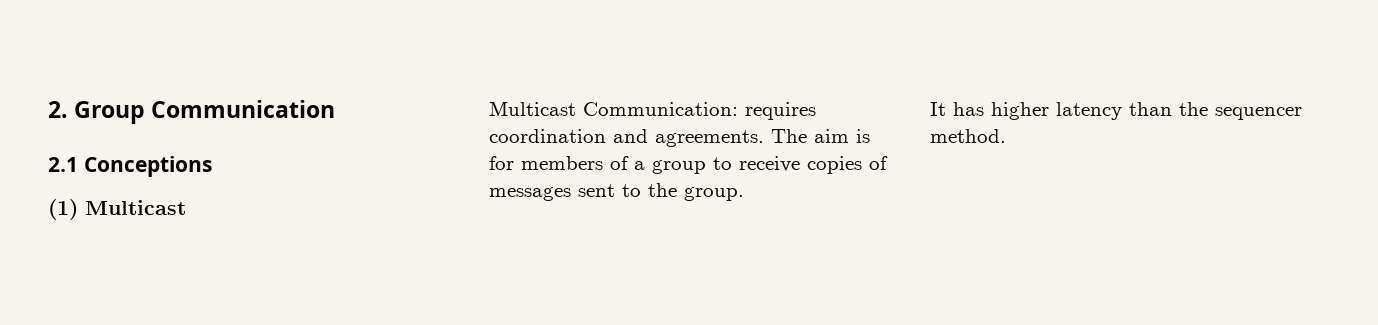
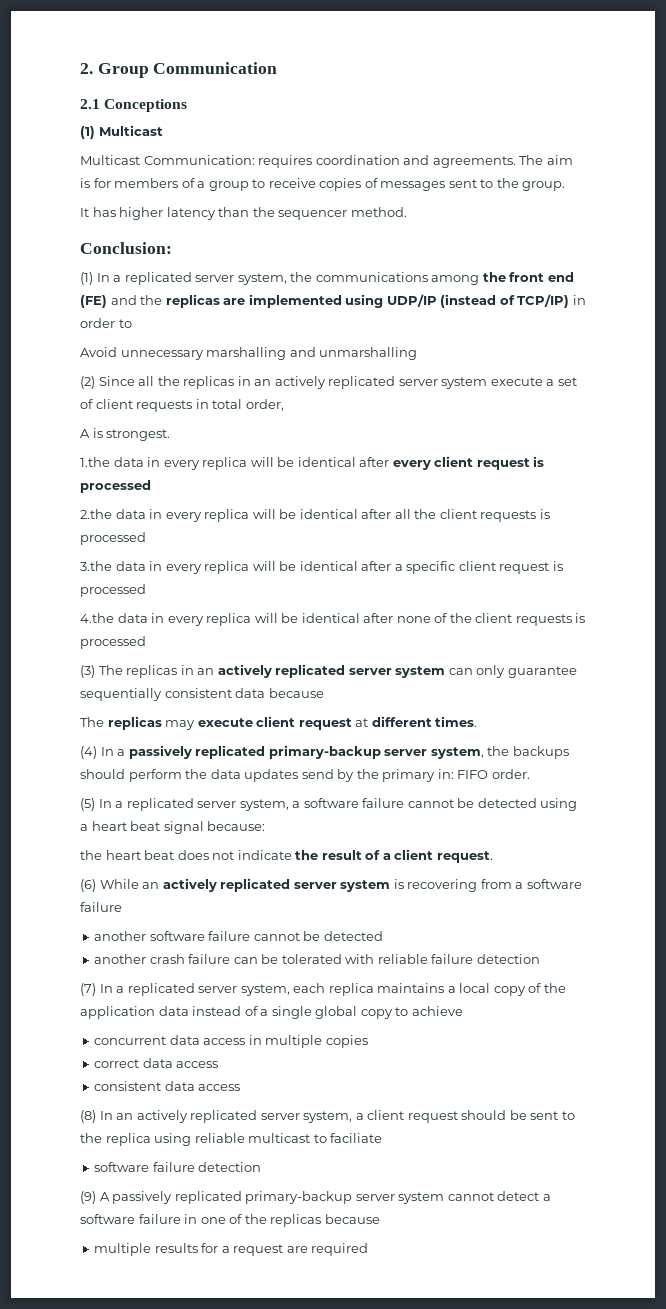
(1006, 136) none -> [80,242,172,254] [80,272,574,285] [80,294,586,308] [80,318,132,328] [80,347,418,360] [80,376,577,389] [80,399,284,412] [80,428,171,441] [80,456,545,470] [80,480,151,493] [80,509,550,522] [80,532,146,545] [80,561,563,574] [80,584,146,597] [80,613,586,626] [80,636,146,649] [80,664,577,678] [80,688,324,701] [80,716,478,730] [80,745,569,759] [80,769,530,782] [80,798,578,811] [80,821,266,834] [80,849,493,863] [80,878,582,892] [80,902,122,912] [94,931,383,941] [94,954,540,964] [80,983,566,996] [80,1006,463,1019] [94,1035,368,1048] [94,1058,219,1068] [94,1081,241,1091] [80,1110,575,1123] [80,1133,383,1146] [94,1162,262,1172] [80,1191,551,1204] [80,1214,380,1227] [94,1243,369,1256] // Conclusion: // (1) In a replicated server system, the communications among the front end (FE) and the replicas are implemented using UDP/IP (instead of TCP/IP) in order to // Avoid unnecessary marshalling and unmarshalling // (2) Since all the replicas in an actively replicated server system execute a set of client requests in total order, // A is strongest. // 1.the data in every replica will be identical after every client request is processed // 2.the data in every replica will be identical after all the client requests is processed // 3.the data in every replica will be identical after a specific client request is processed // 4.the data in every replica will be identical after none of the client requests is processed // (3) The replicas in an actively replicated server system can only guarantee sequentially consistent data because // The replicas may execute client request at different times. // (4) In a passively replicated primary-backup server system, the backups should perform the data updates send by the primary in: FIFO order. // (5) In a replicated server system, a software failure cannot be detected using a heart beat signal because: // the heart beat does not indicate the result of a client request. // (6) While an actively replicated server system is recovering from a software failure // another software failure cannot be detected // another crash failure can be tolerated with reliable failure detection // (7) In a replicated server system, each replica maintains a local copy of the application data instead of a single global copy to achieve // concurrent data access in multiple copies // correct data access // consistent data access // (8) In an actively replicated server system, a client request should be sent to the replica using reliable multicast to faciliate // software failure detection // (9) A passively replicated primary-backup server system cannot detect a software failure in one of the replicas because // multiple results for a request are required

